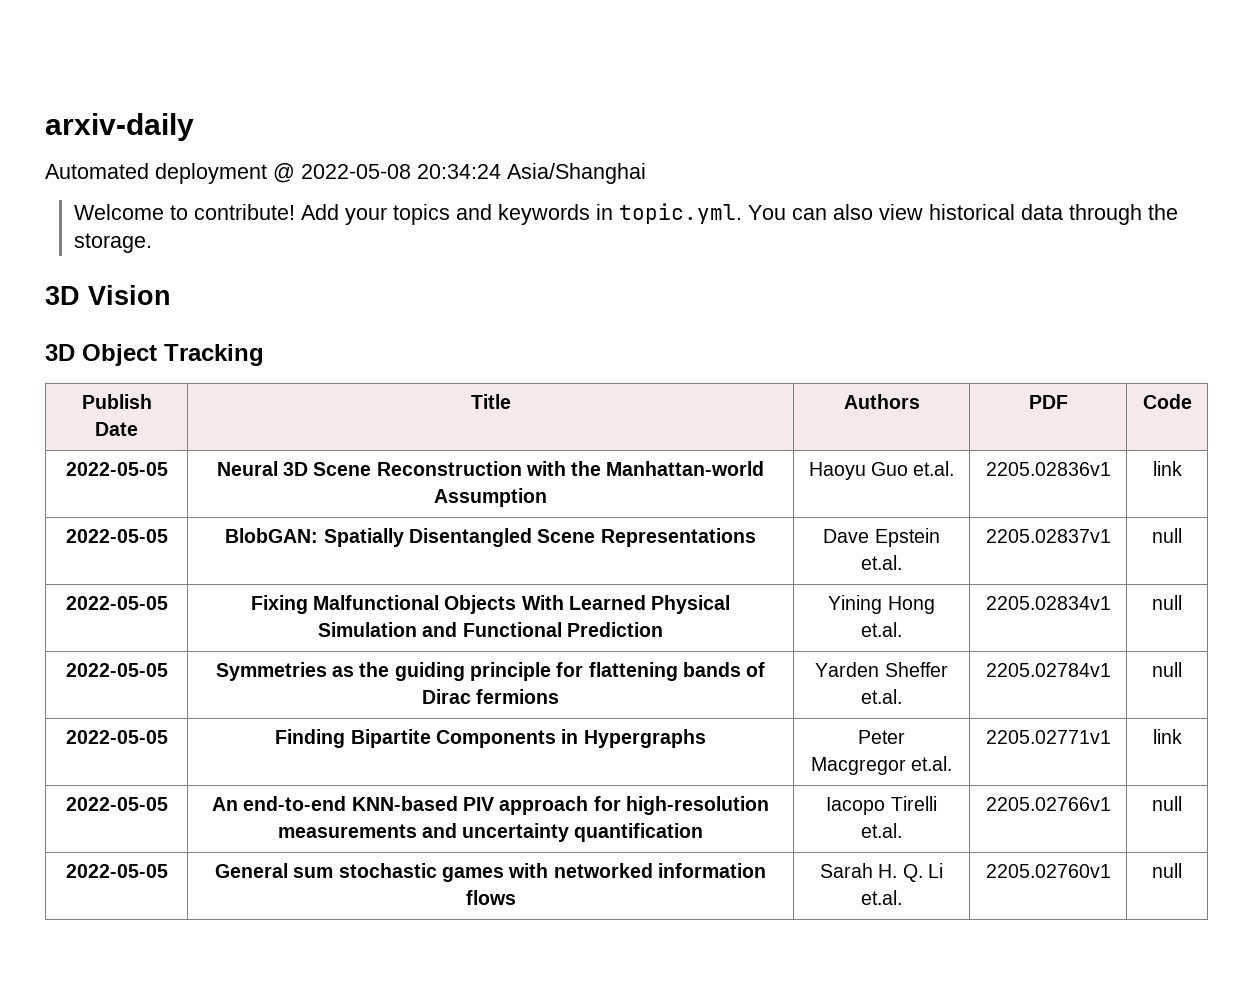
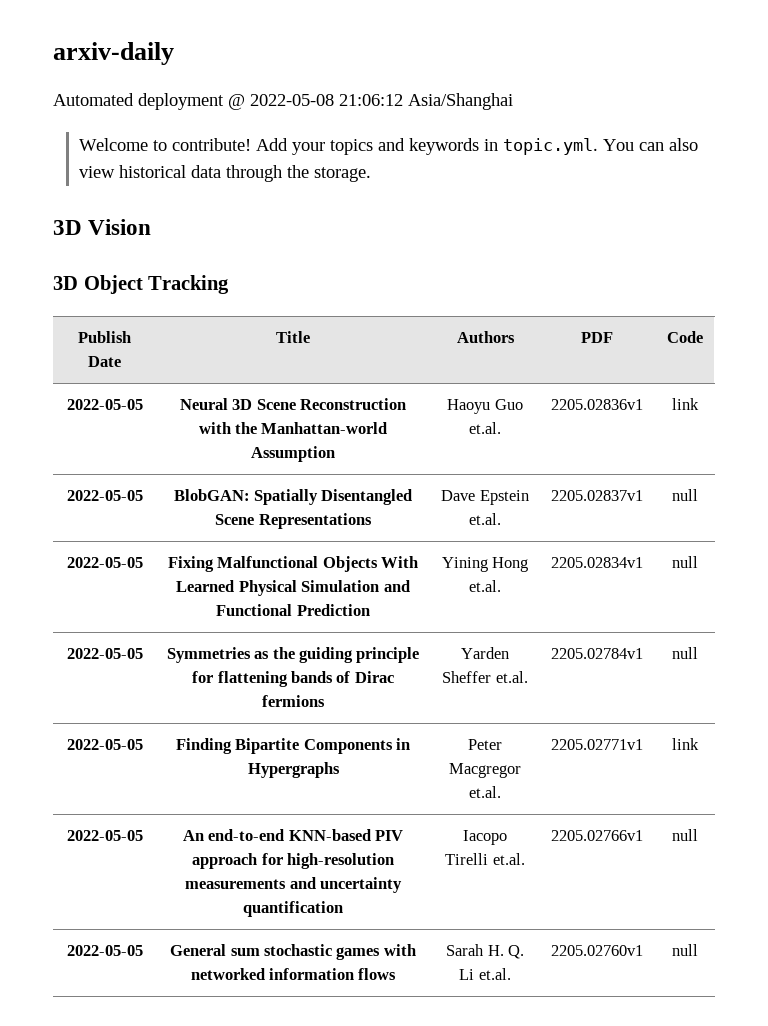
[417,164,501,179] 20:34:24 -> [339,94,403,106] 21:06:12

